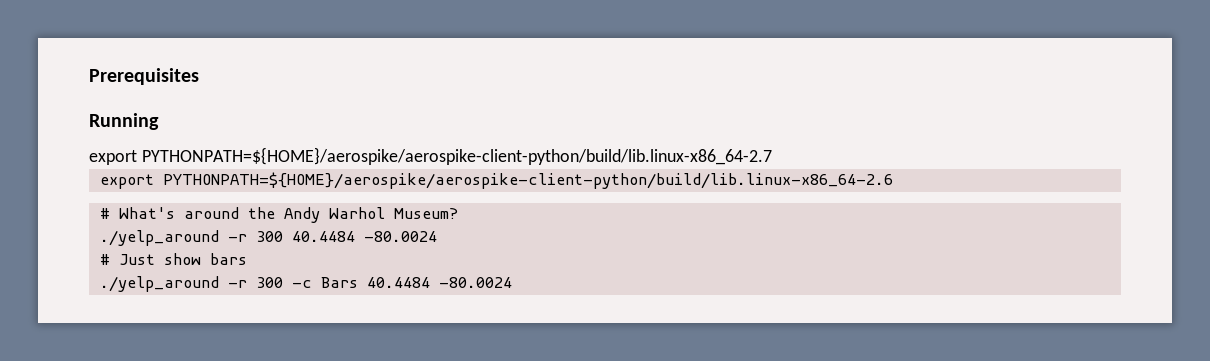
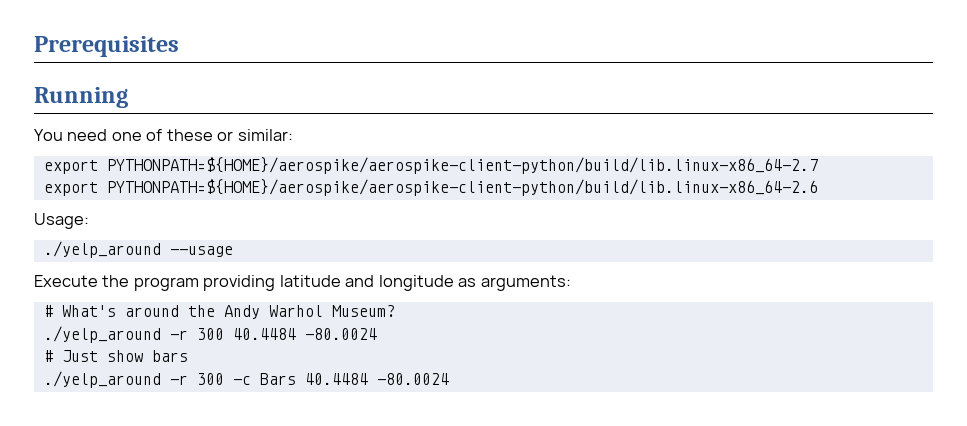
[89,147,772,165] [99,172,893,189] export PYTHONPATH=${HOME}/aerospike/aerospike-client-python/build/lib.linux-x86_64-2.7 // export PYTHONPATH=${HOME}/aerospike/aerospike-client-python/build/lib.linux-x86_64-2.6 -> [34,129,293,141] [43,157,818,174] [43,179,818,196] [34,213,89,229] [43,241,233,258] [34,275,571,291] You need one of these or similar: // export PYTHONPATH=${HOME}/aerospike/aerospike-client-python/build/lib.linux-x86_64-2.7 // export PYTHONPATH=${HOME}/aerospike/aerospike-client-python/build/lib.linux-x86_64-2.6 // Usage: // ./yelp_around --usage // Execute the program providing latitude and longitude as arguments:

